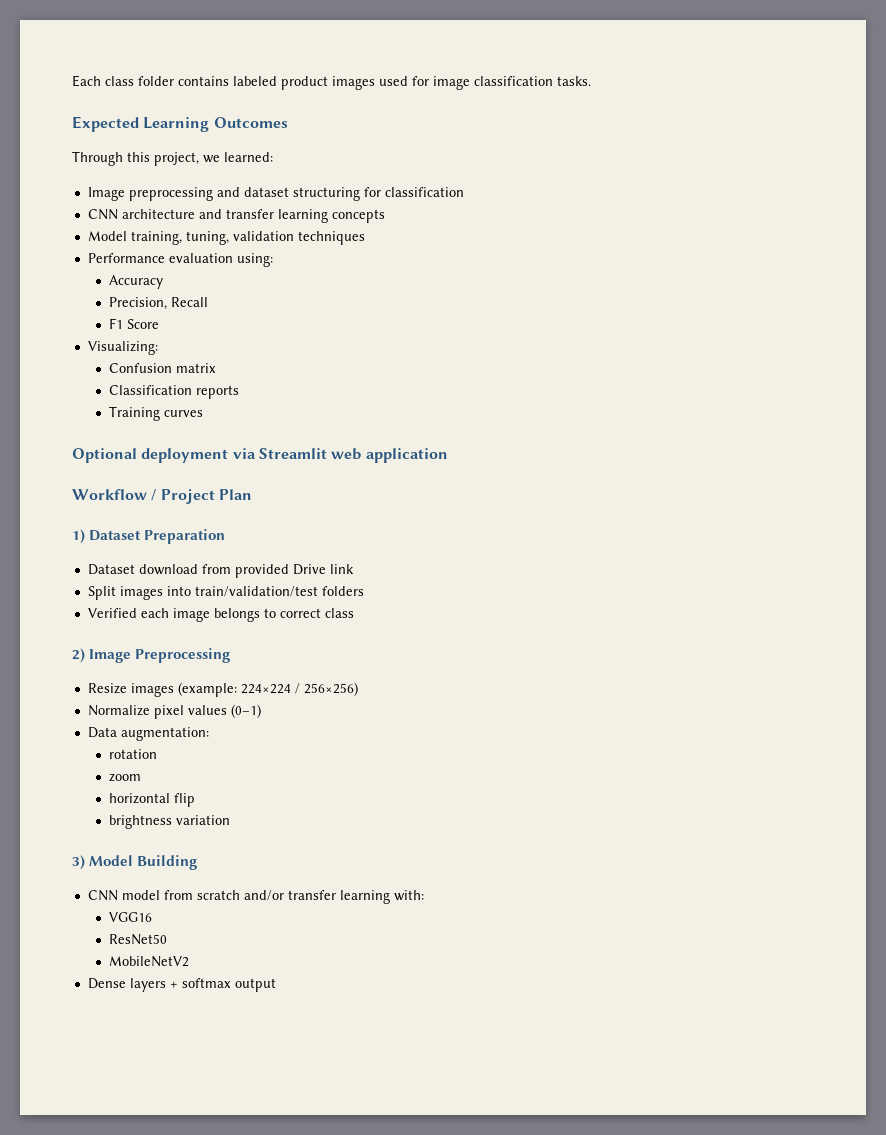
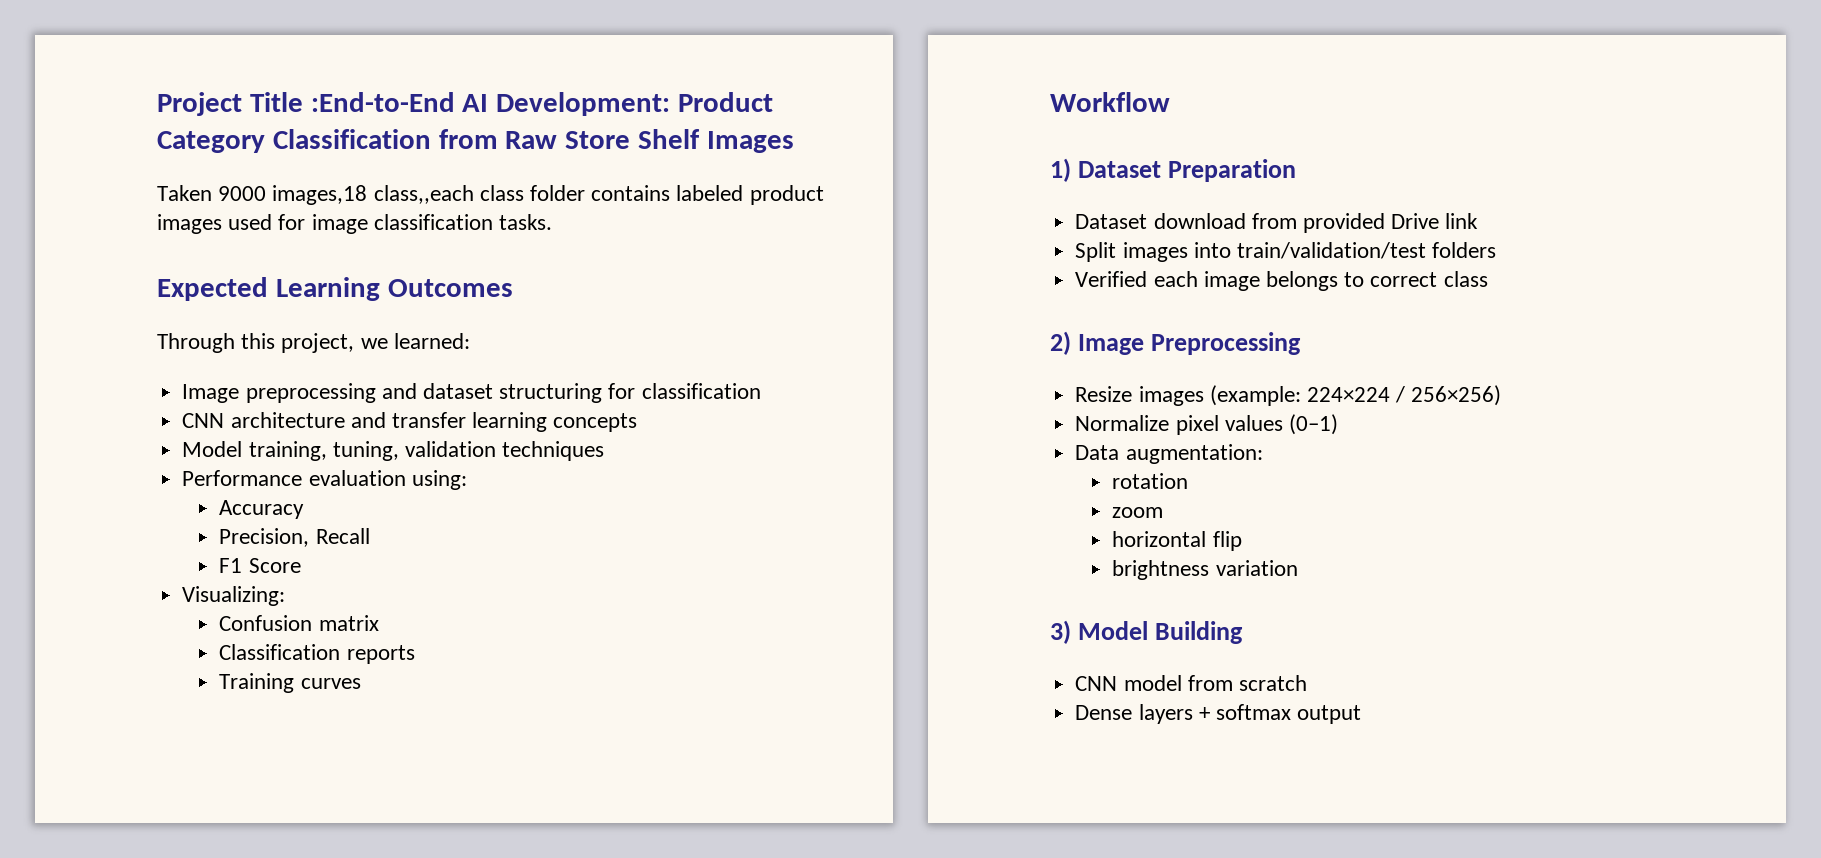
[72,75,101,87] Each -> [157,92,774,116] [157,129,794,153] [157,185,474,205] Project Title :End-to-End AI Development: Product Category Classification from Raw Store Shelf Images // Taken 9000 images,18 class,,each
[72,448,448,463] [72,489,252,504] Optional deployment via Streamlit web application // Workflow / Project Plan -> [1050,92,1170,112] Workflow
[243,890,424,904] [108,912,152,922] [108,934,167,945] [108,956,189,967] and/or transfer learning with: // VGG16 // ResNet50 // MobileNetV2 -> (1307, 683) none

